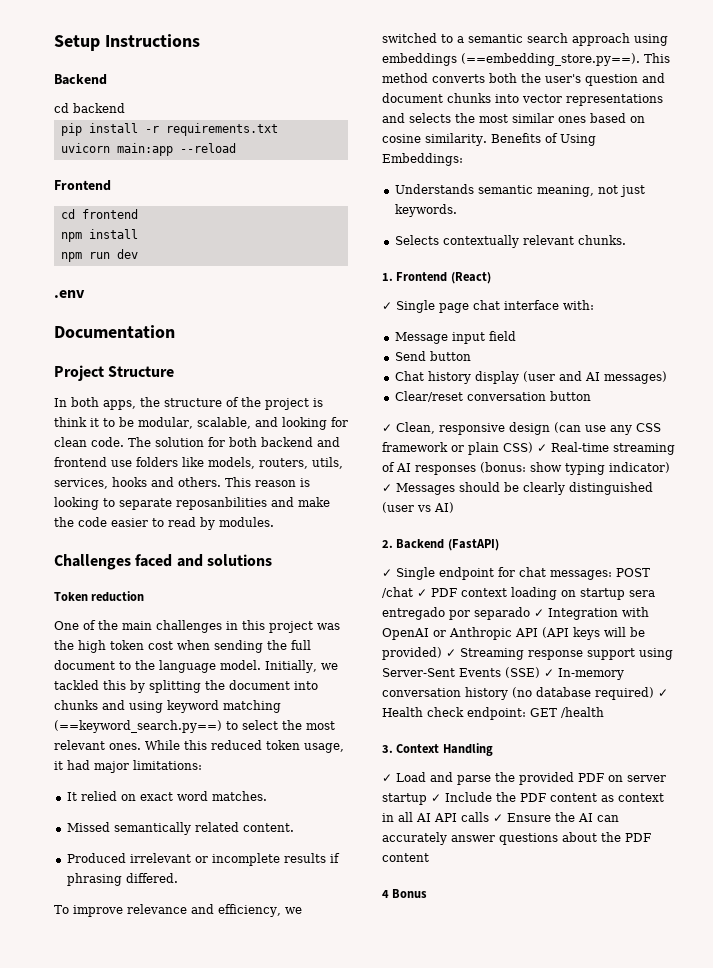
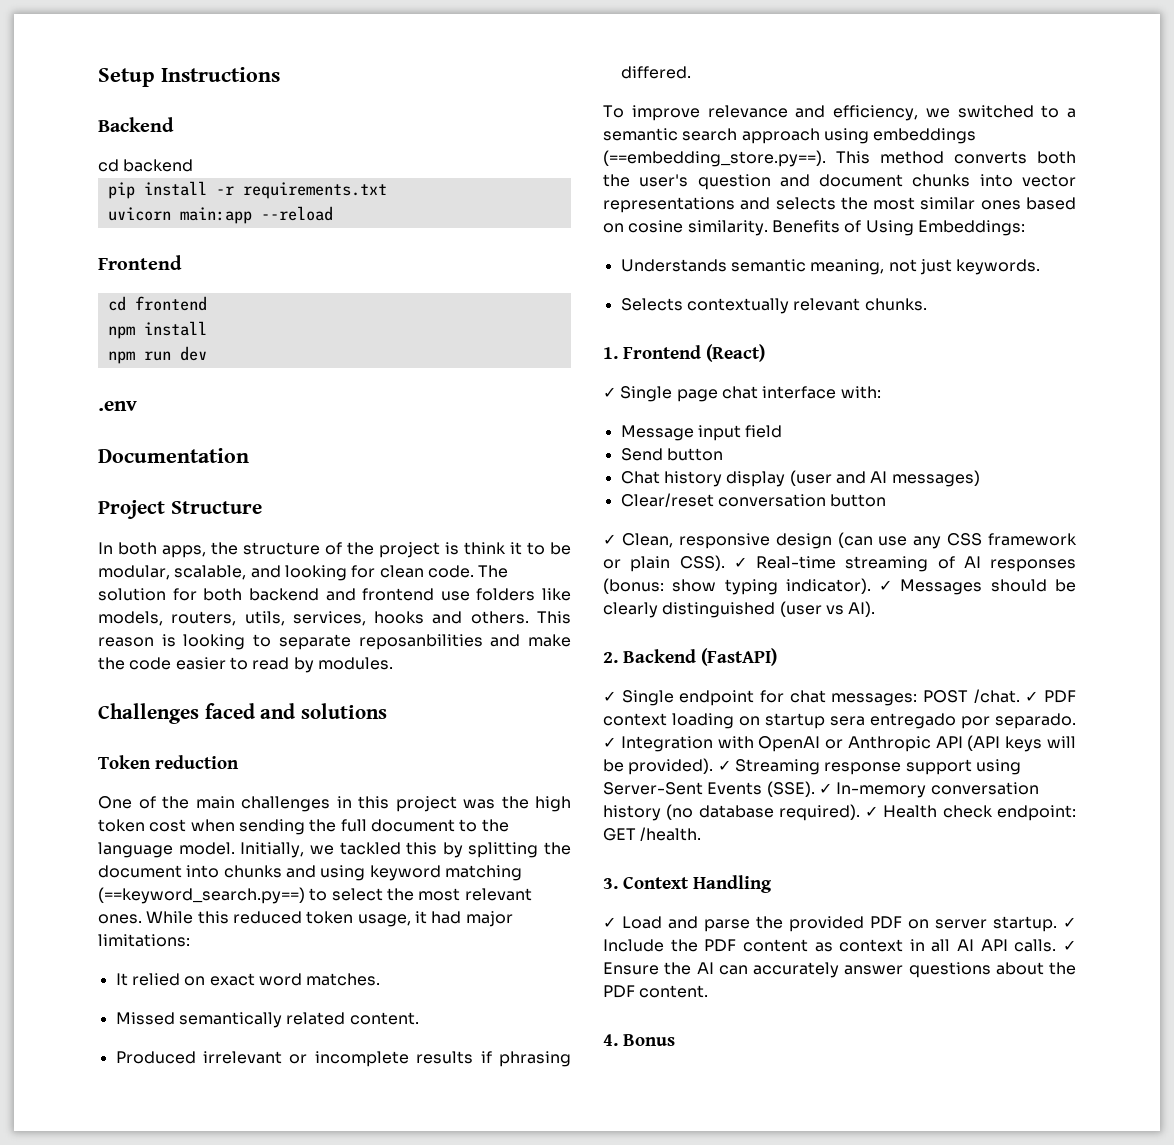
[503,442,533,453] CSS) -> [679,555,725,571] CSS).
[609,462,670,473] indicator) -> [785,578,871,594] indicator).
[434,502,454,513] AI) -> [848,601,876,617] AI).
[382,587,413,598] /chat -> [973,689,1020,703] /chat.
[474,607,530,620] separado -> [995,713,1076,729] separado.
[382,647,442,660] provided) -> [628,758,714,775] provided).
[505,667,540,678] (SSE) -> [766,781,815,797] (SSE).
[595,687,654,700] required) -> [778,804,860,821] required).
[561,707,604,718] /health -> [640,827,702,841] /health.
[382,793,427,805] startup -> [993,916,1057,932] startup.
[461,812,489,822] calls -> [1014,939,1057,952] calls.
[382,853,429,862] [382,890,389,898] content // 4 -> [639,985,709,998] [603,1034,618,1046] content. // 4.

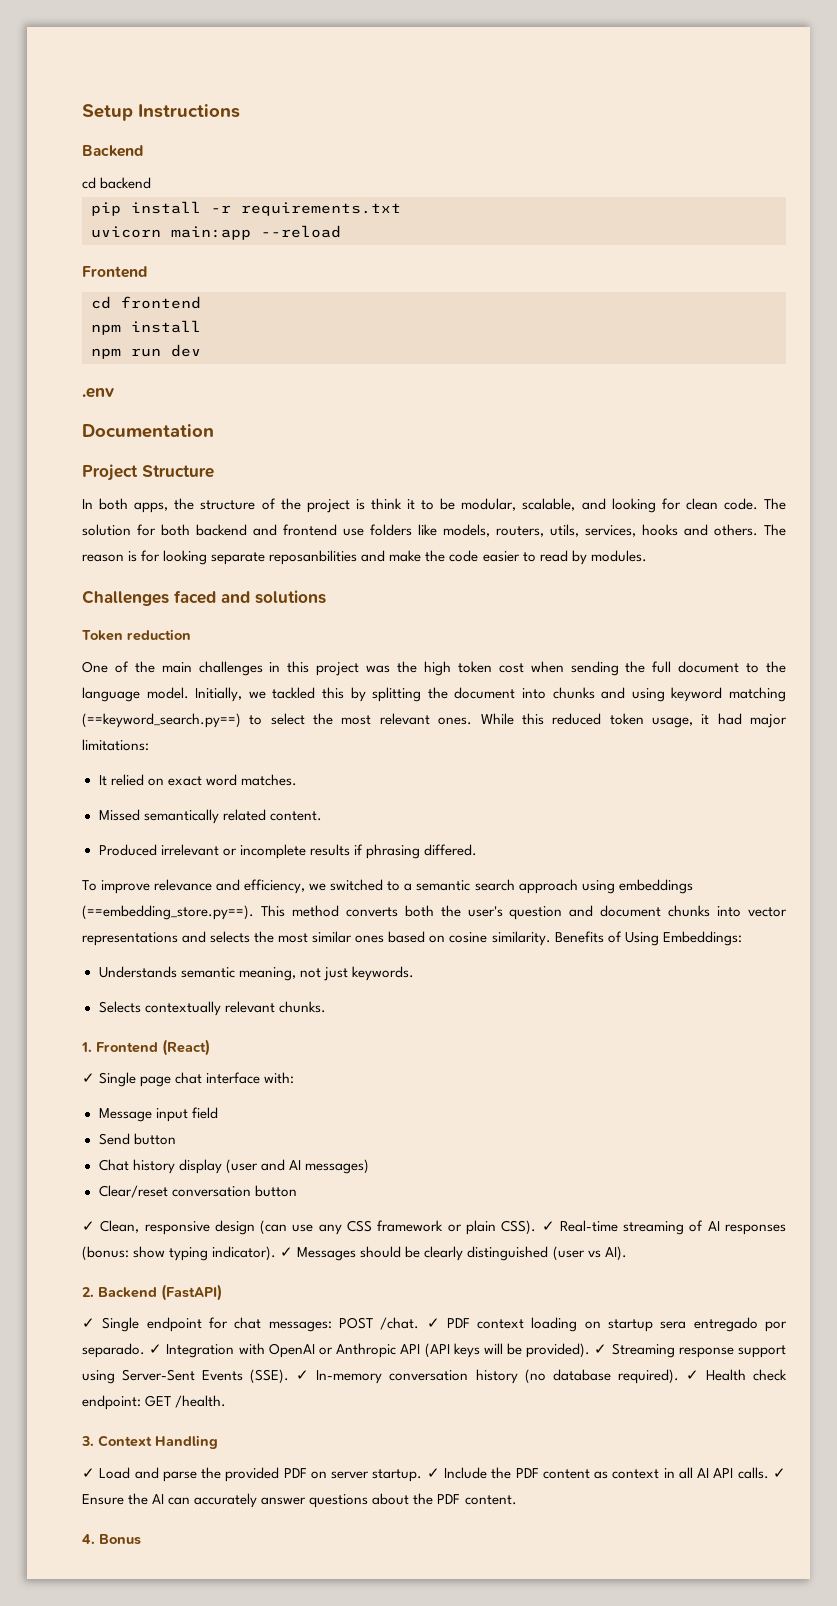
[537,611,571,624] This -> [764,524,786,536] The
[183,634,272,650] looking to -> [141,550,208,565] for looking

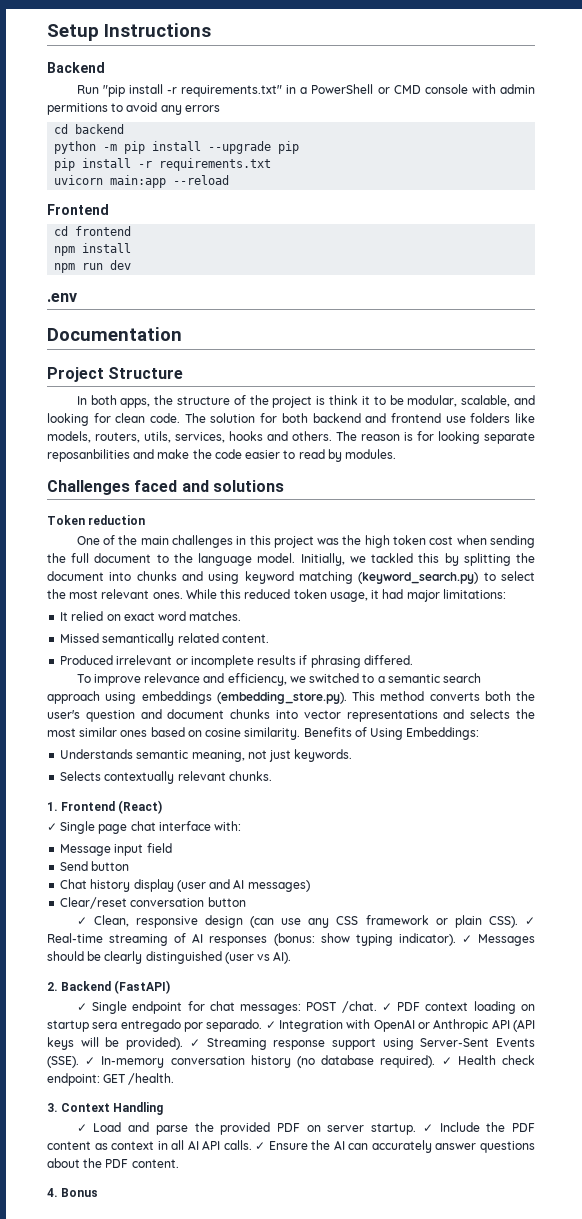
[82,177,152,189] cd backend -> [76,84,535,97] [47,102,220,115] [54,124,125,134] [54,141,300,154] Run "pip install -r requirements.txt" in a PowerShell or CMD console with admin permitions to avoid any errors // cd backend // python -m pip install --upgrade pip
[82,713,241,728] (==keyword_search.py==) -> [358,572,479,584] (keyword_search.py)
[82,905,254,920] (==embedding_store.py==). -> [216,691,347,704] (embedding_store.py).

